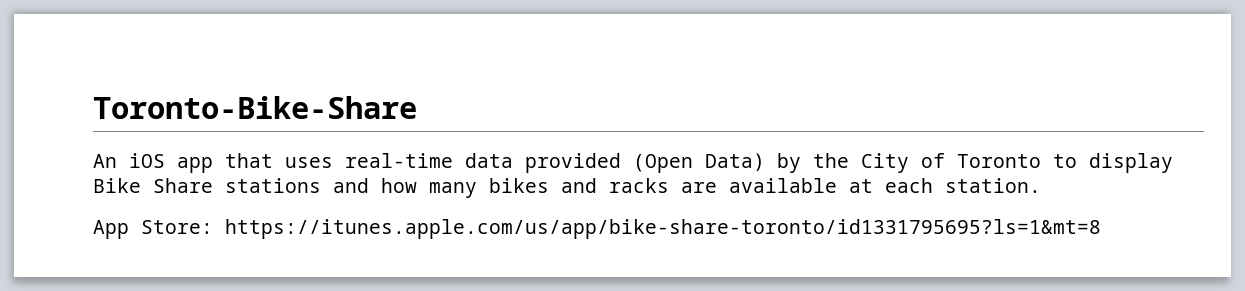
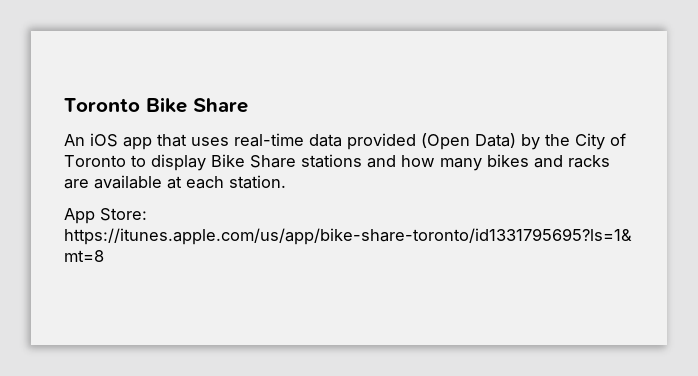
[93,96,417,119] Toronto-Bike-Share -> [64,97,248,113] Toronto Bike Share

